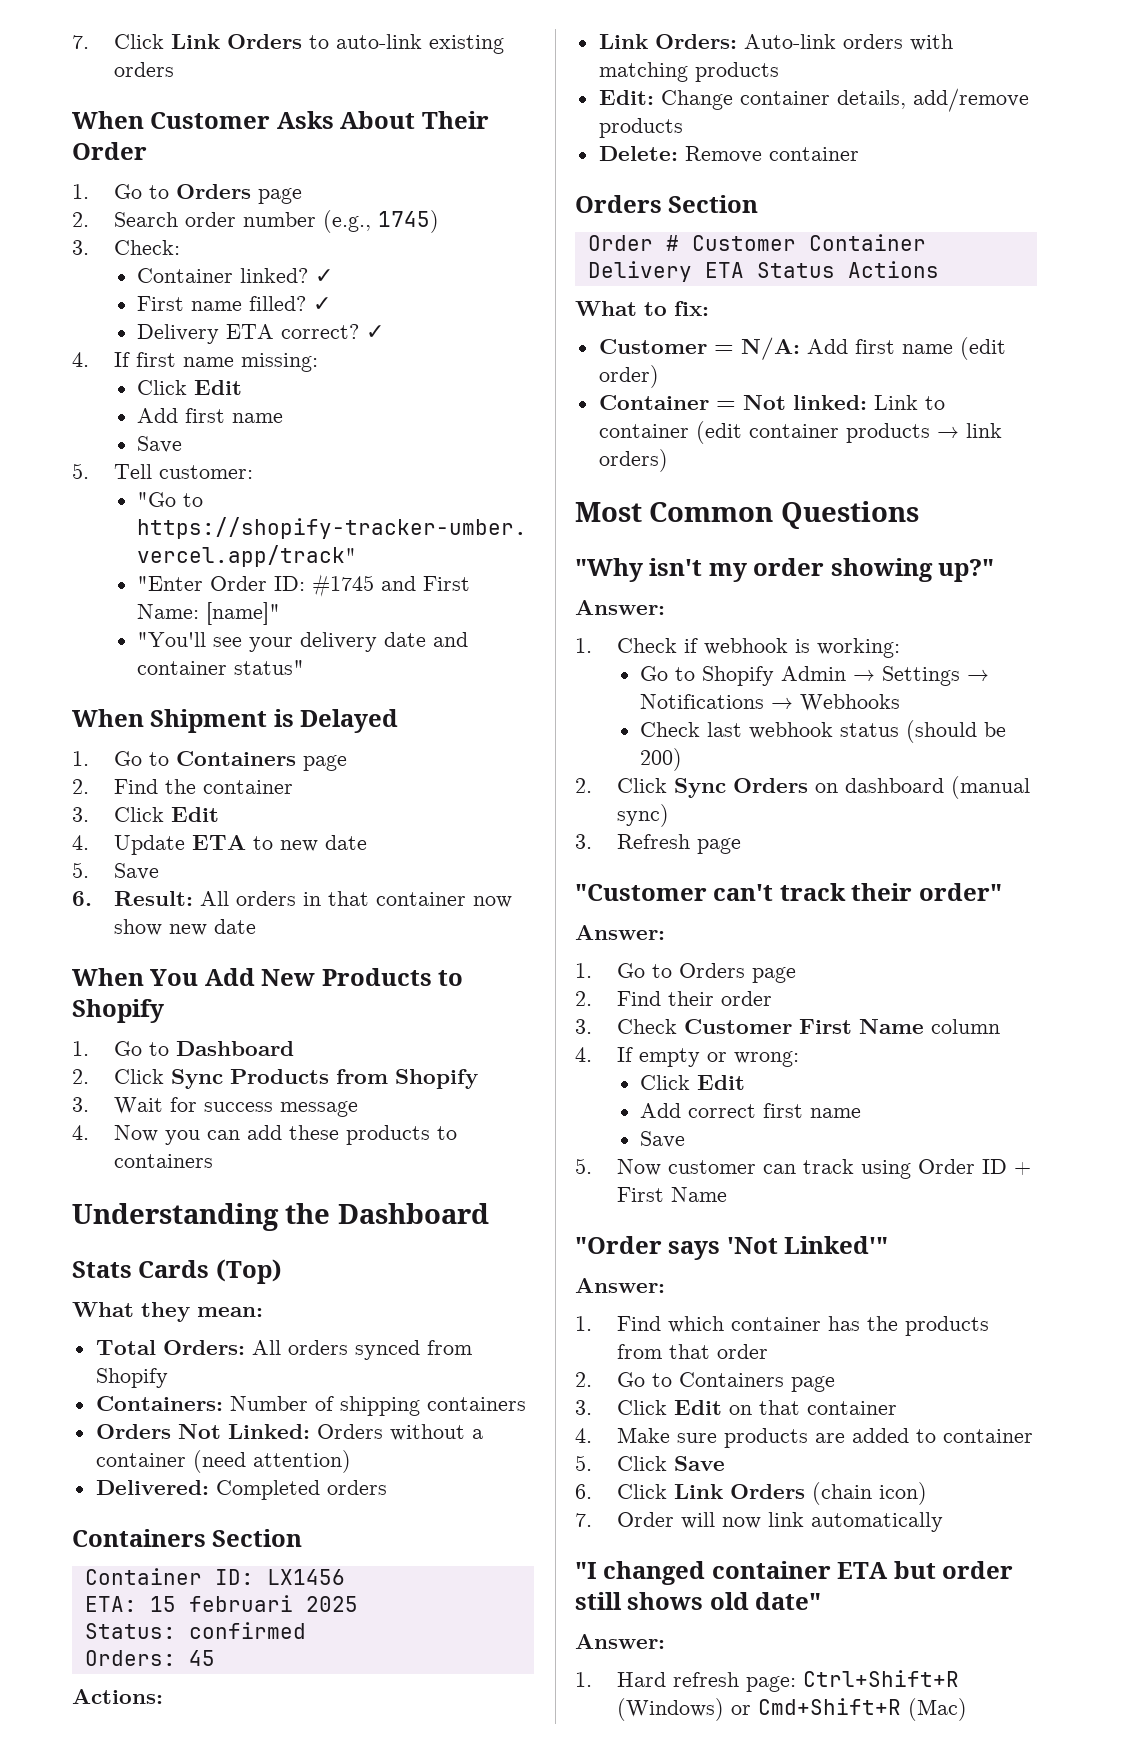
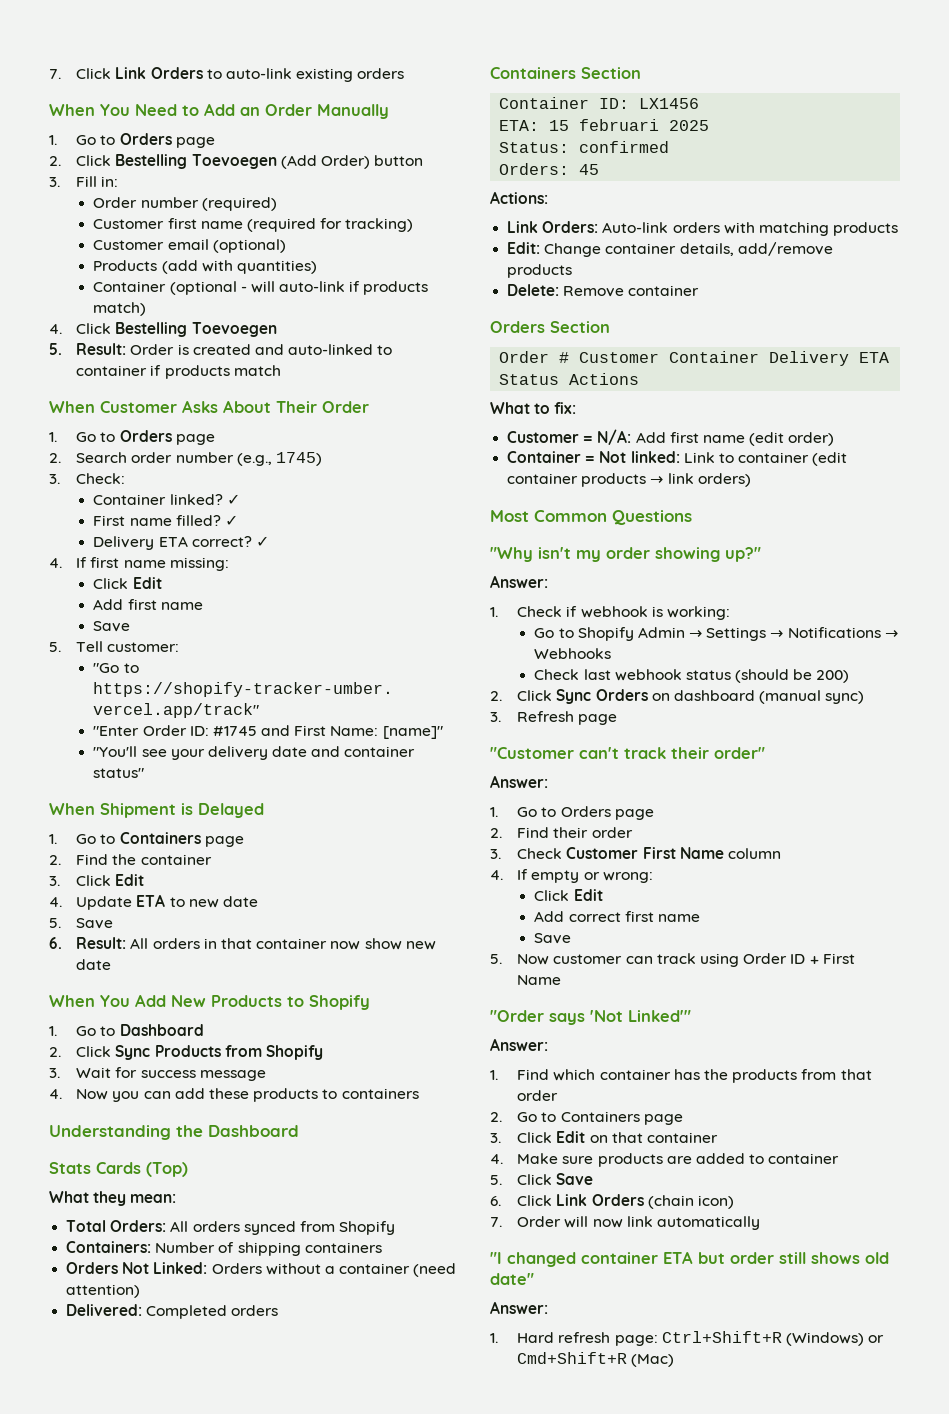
(174, 69) none -> [49,103,389,119] [49,133,215,148] [49,154,424,169] [49,176,119,187] [93,197,277,211] [93,218,414,232] [93,239,286,253] [93,260,317,274] [93,281,429,295] [93,302,147,316] [49,322,277,337] [49,343,393,355] [76,365,281,379] // When You Need to Add an Order Manually // 1. Go to Orders page // 2. Click Bestelling Toevoegen (Add Order) button // 3. Fill in: // Order number (required) // Customer first name (required for tracking) // Customer email (optional) // Products (add with quantities) // Container (optional - will auto-link if products match) // 4. Click Bestelling Toevoegen // 5. Result: Order is created and auto-linked to container if products match

